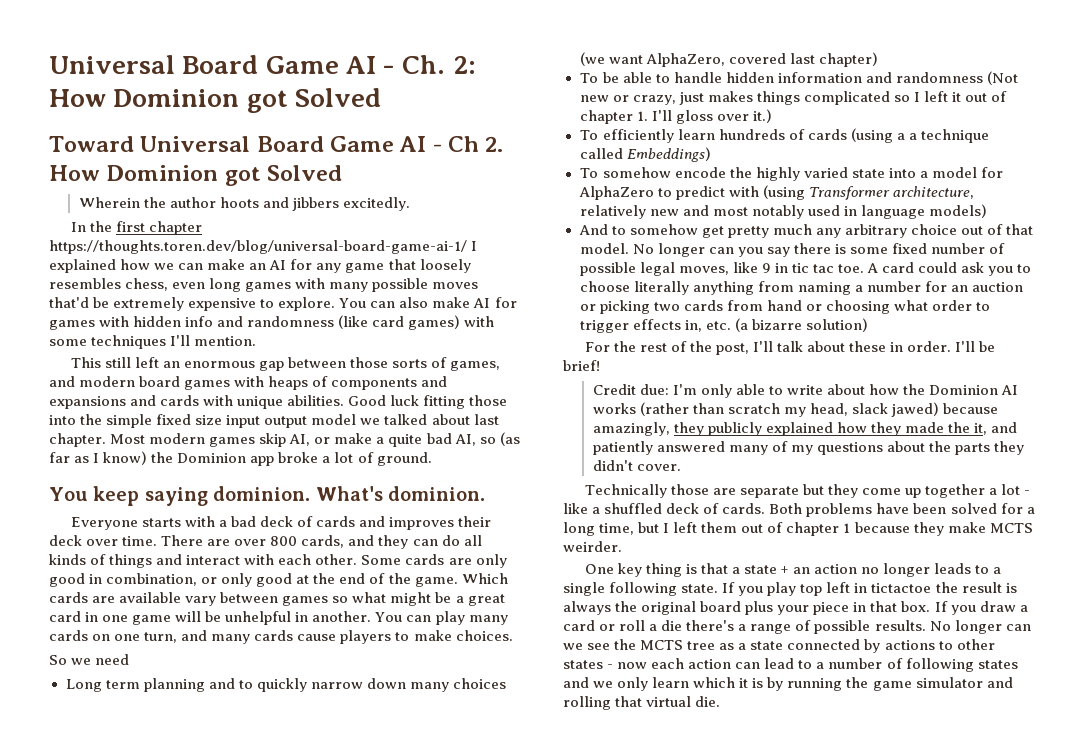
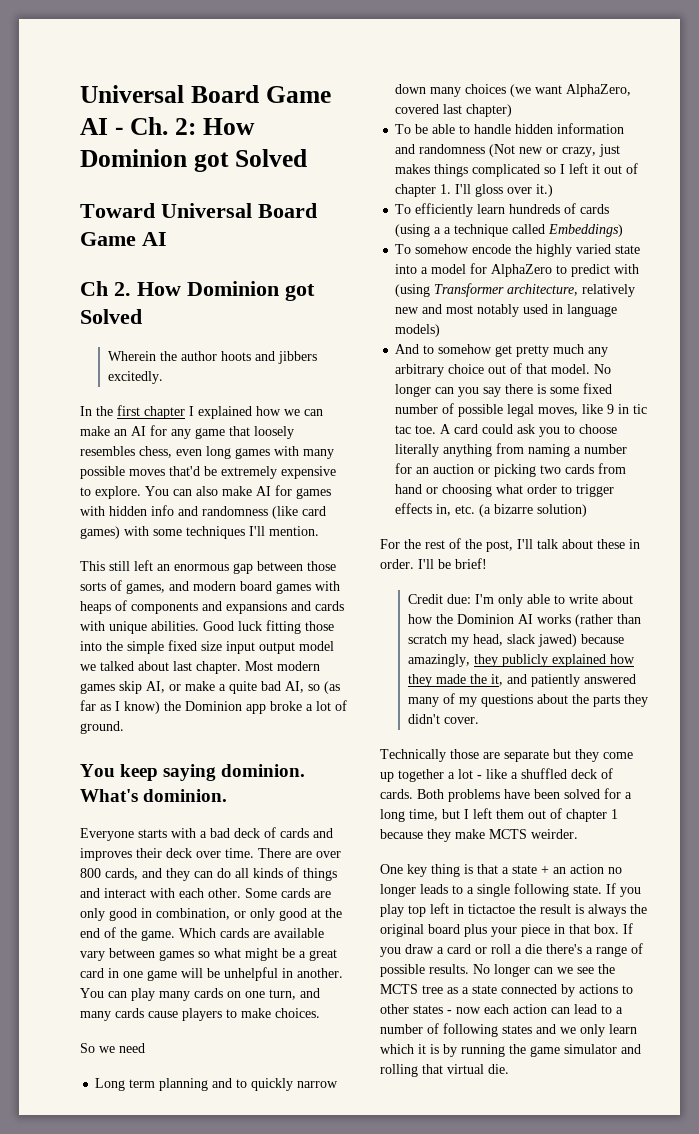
[432,144,442,152] - -> (167, 239) //
[49,240,467,254] https://thoughts.toren.dev/blog/universal-board-game-ai-1/ -> (185, 412) none

